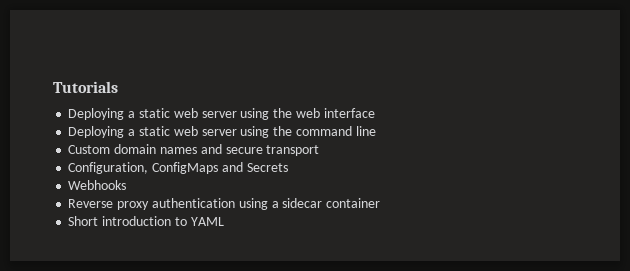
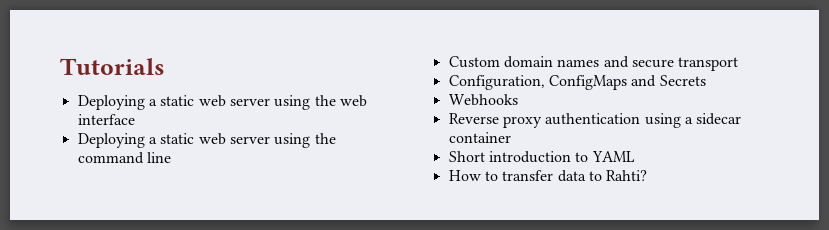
(224, 221) none -> [448,170,648,182] // How to transfer data to Rahti?

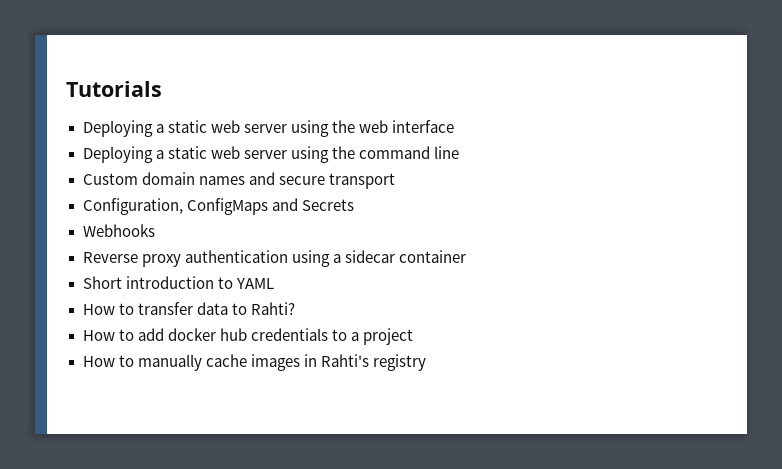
(648, 175) none -> [82,328,413,345] [82,354,426,371] // How to add docker hub credentials to a project // How to manually cache images in Rahti's registry

